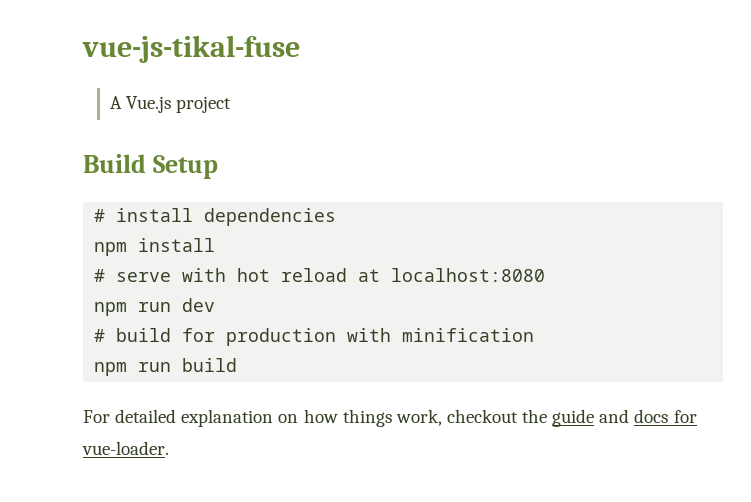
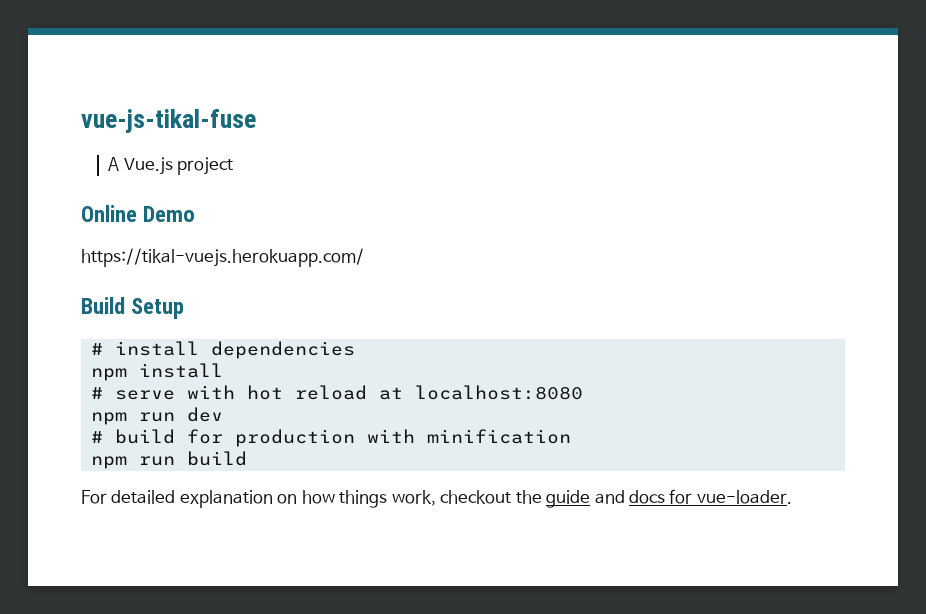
(232, 104) none -> [81,205,196,222] [81,248,364,267] // Online Demo // https://tikal-vuejs.herokuapp.com/

